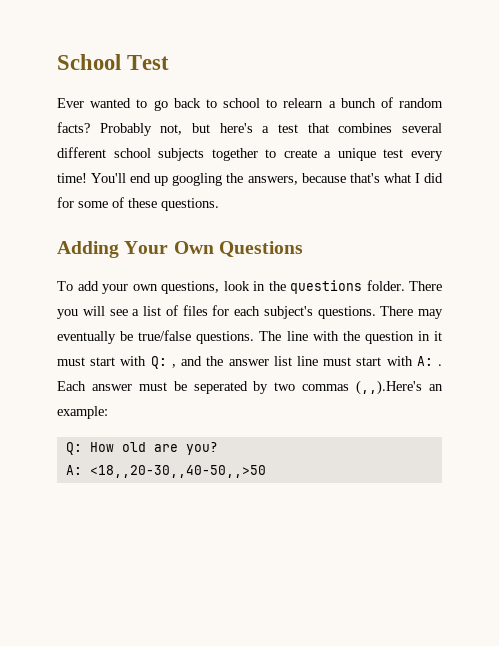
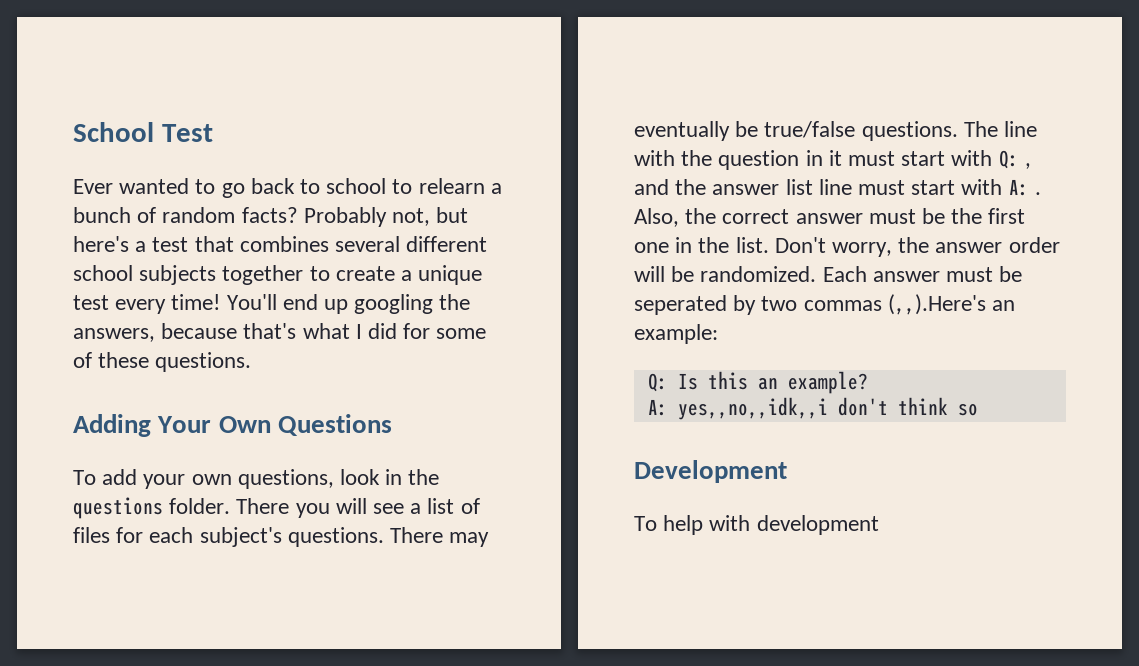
(443, 365) none -> [634,208,1026,227] [634,237,1060,257] [634,266,817,282] Also, the correct answer must be the first one in the list. Don't worry, the answer order will be randomized.
[89,442,218,455] [65,465,266,478] How old are you? // A: <18,,20-30,,40-50,,>50 -> [677,371,868,394] [647,397,978,420] [634,460,787,483] [634,515,879,535] Is this an example? // A: yes,,no,,idk,,i don't think so // Development // To help with development

